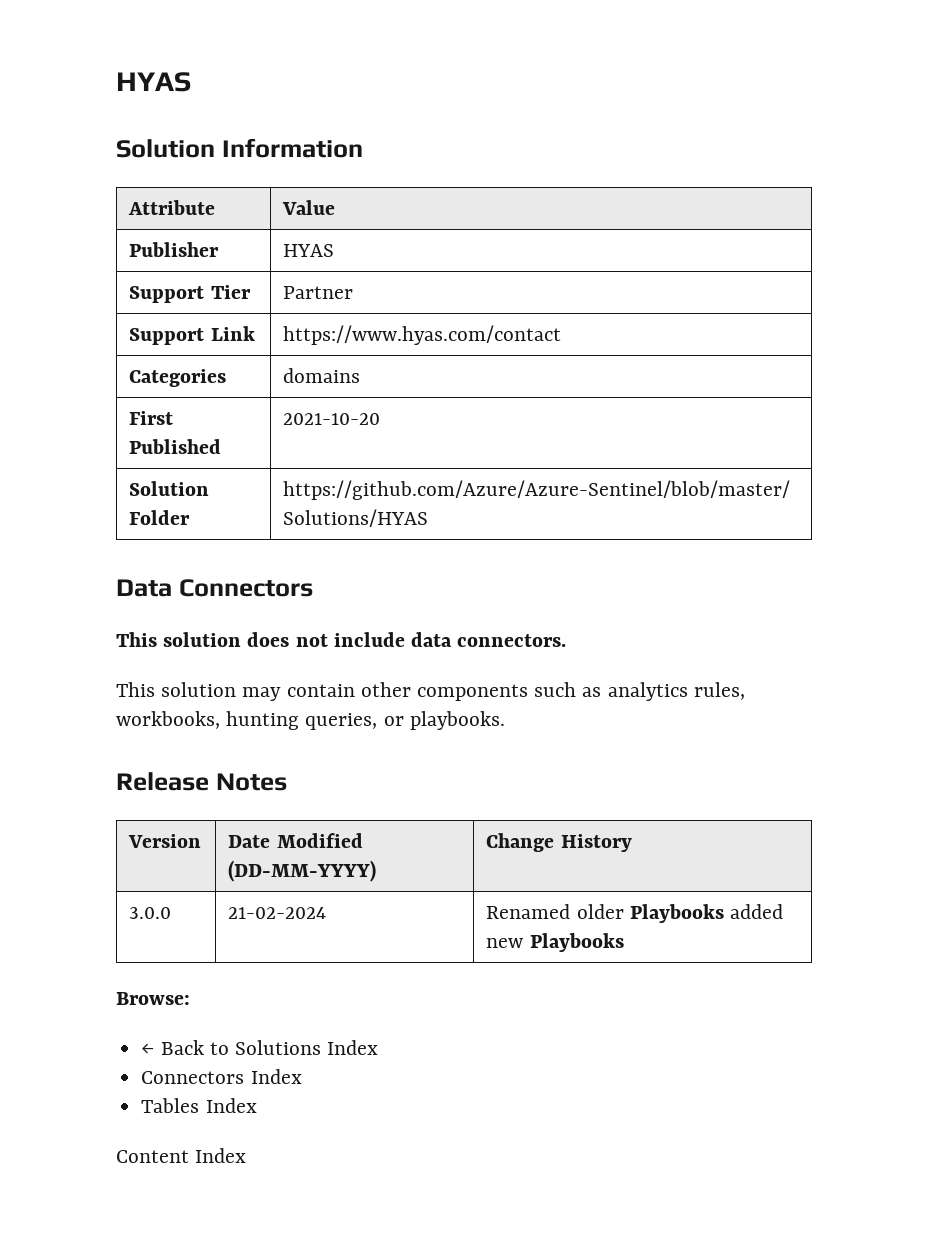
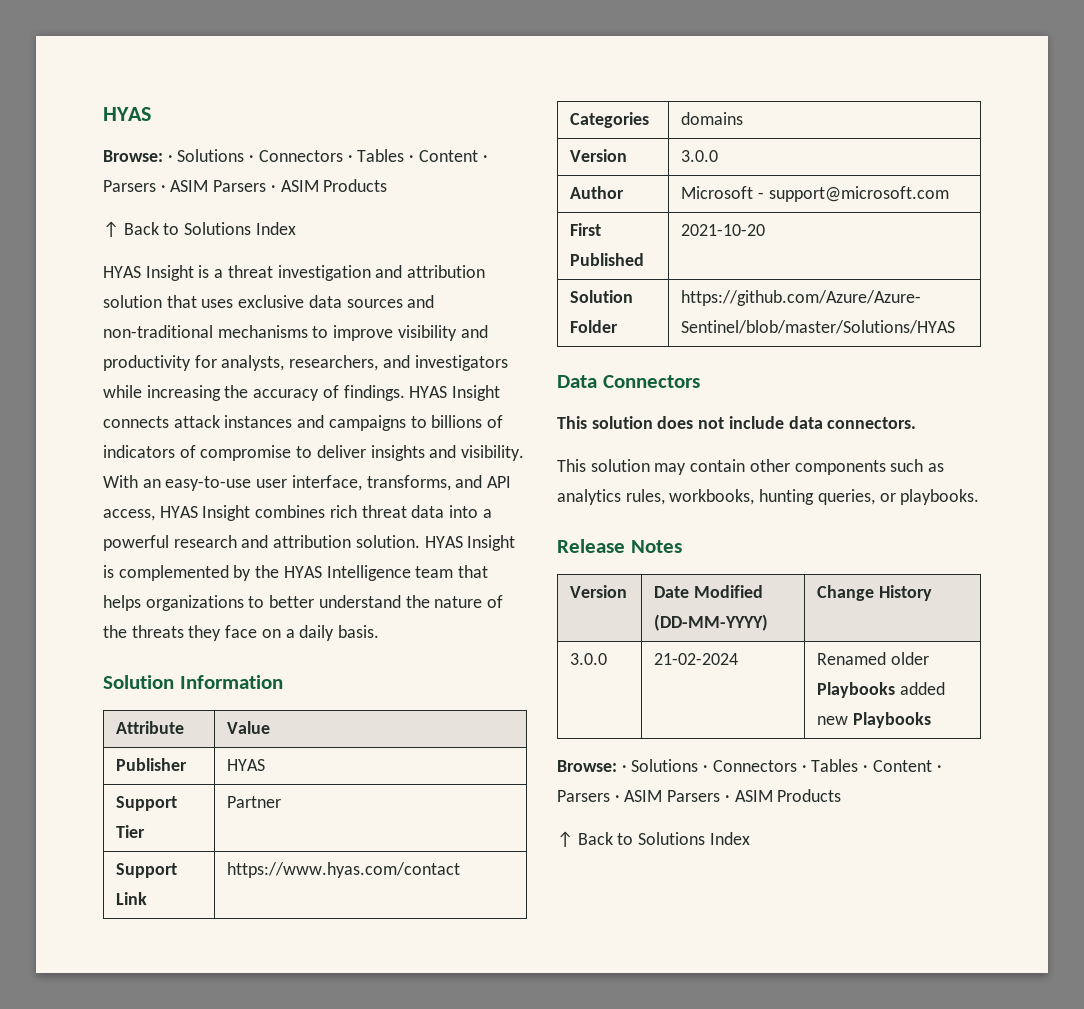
[116,72,191,92] HYAS -> [103,107,151,121] [103,149,488,162] [103,179,388,192] [103,221,296,237] [103,265,486,281] [103,295,435,308] [103,325,488,341] [103,355,508,371] [103,385,501,401] [103,415,504,431] [103,445,525,461] [103,475,512,491] [103,505,492,521] [103,535,516,551] [103,565,489,581] [103,595,504,611] [103,625,380,641] HYAS // Browse: · Solutions · Connectors · Tables · Content · Parsers · ASIM Parsers · ASIM Products // ↑ Back to Solutions Index // HYAS Insight is a threat investigation and attribution solution that uses exclusive data sources and non-traditional mechanisms to improve visibility and productivity for analysts, researchers, and investigators while increasing the accuracy of findings. HYAS Insight connects attack instances and campaigns to billions of indicators of compromise to deliver insights and visibility. With an easy-to-use user interface, transforms, and API access, HYAS Insight combines rich threat data into a powerful research and attribution solution. HYAS Insight is complemented by the HYAS Intelligence team that helps organizations to better understand the nature of the threats they face on a daily basis.
(361, 375) none -> [570,149,628,162] [681,150,719,162] [570,186,625,199] [681,186,949,202] // Version | 3.0.0 // Author | Microsoft - support@microsoft.com
[141,1040,379,1055] [141,1069,302,1084] [141,1098,257,1113] [116,1150,189,1163] // ← Back to Solutions Index // Connectors Index // Tables Index // Content -> [621,759,942,772] [557,789,842,802] [557,831,706,847] · Solutions · Connectors · Tables · Content · Parsers · ASIM Parsers · ASIM Products // ↑ Back to Solutions

